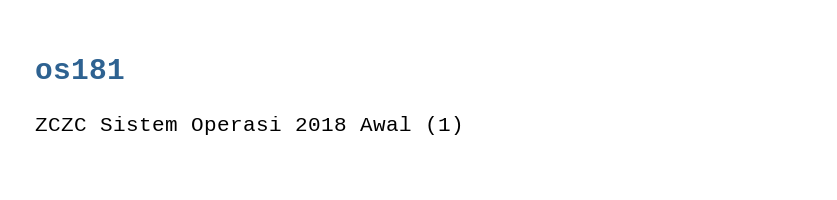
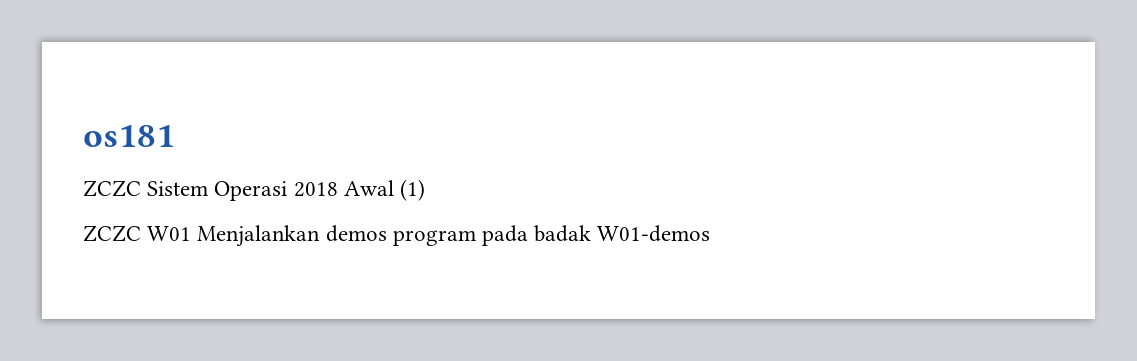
(464, 125) none -> [83,225,711,247] // ZCZC W01 Menjalankan demos program pada badak W01-demos

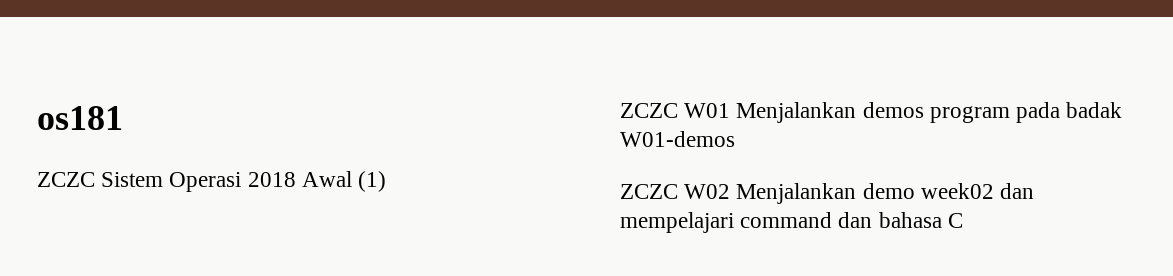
(711, 233) none -> [620,183,1035,204] [620,212,963,233] // ZCZC W02 Menjalankan demo week02 dan mempelajari command dan bahasa C

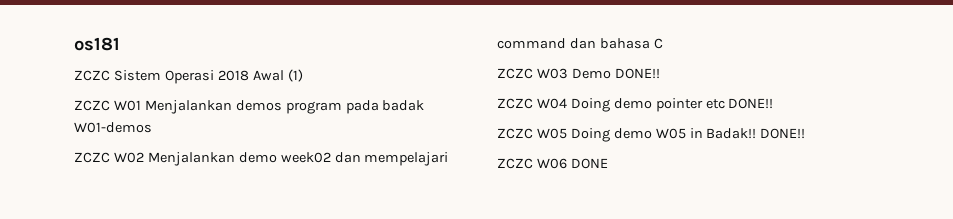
(963, 220) none -> [497,68,660,79] [497,98,774,112] [497,128,806,142] [497,158,608,169] // ZCZC W03 Demo DONE!! // ZCZC W04 Doing demo pointer etc DONE!! // ZCZC W05 Doing demo W05 in Badak!! DONE!! // ZCZC W06 DONE

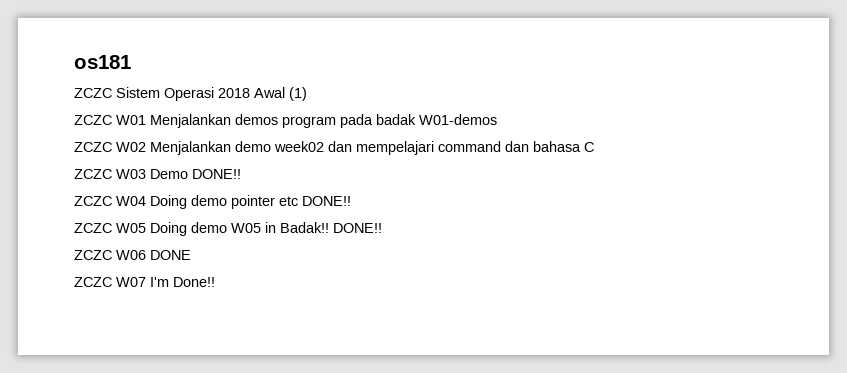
(608, 163) none -> [74,277,215,287] // ZCZC W07 I'm Done!!

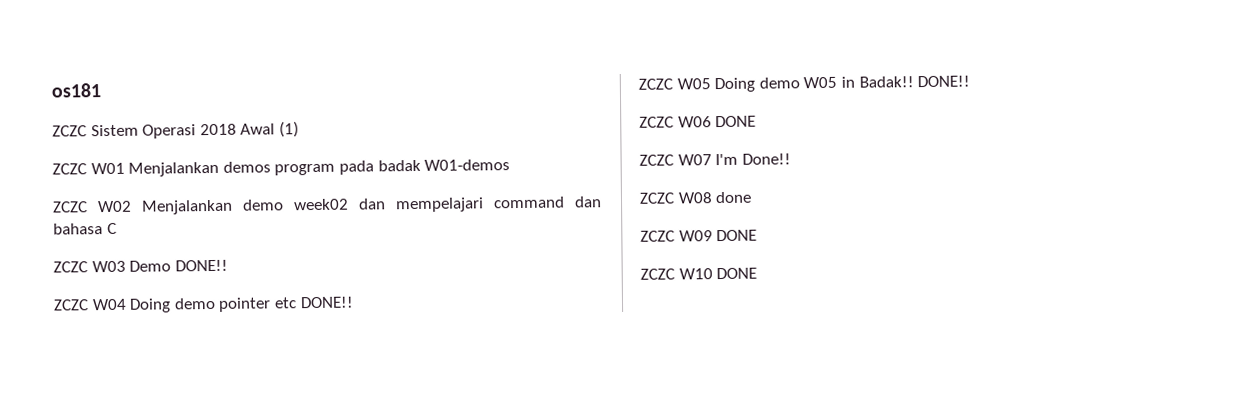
(215, 282) none -> [639,191,753,204] [640,229,758,242] [640,267,758,280] // ZCZC W08 done // ZCZC W09 DONE // ZCZC W10 DONE

